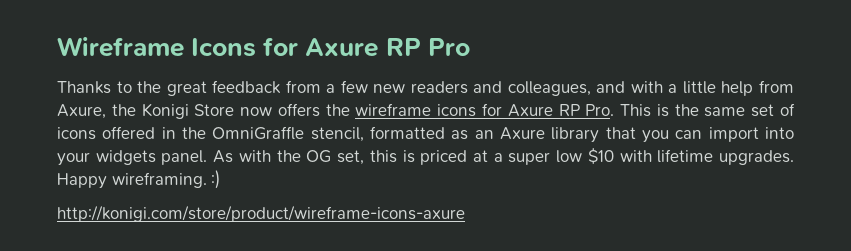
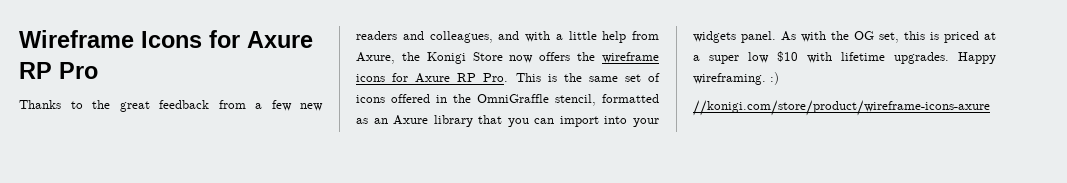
[57,205,465,222] http://konigi.com/store/product/wireframe-icons-axure -> [693,100,990,116] //konigi.com/store/product/wireframe-icons-axure

